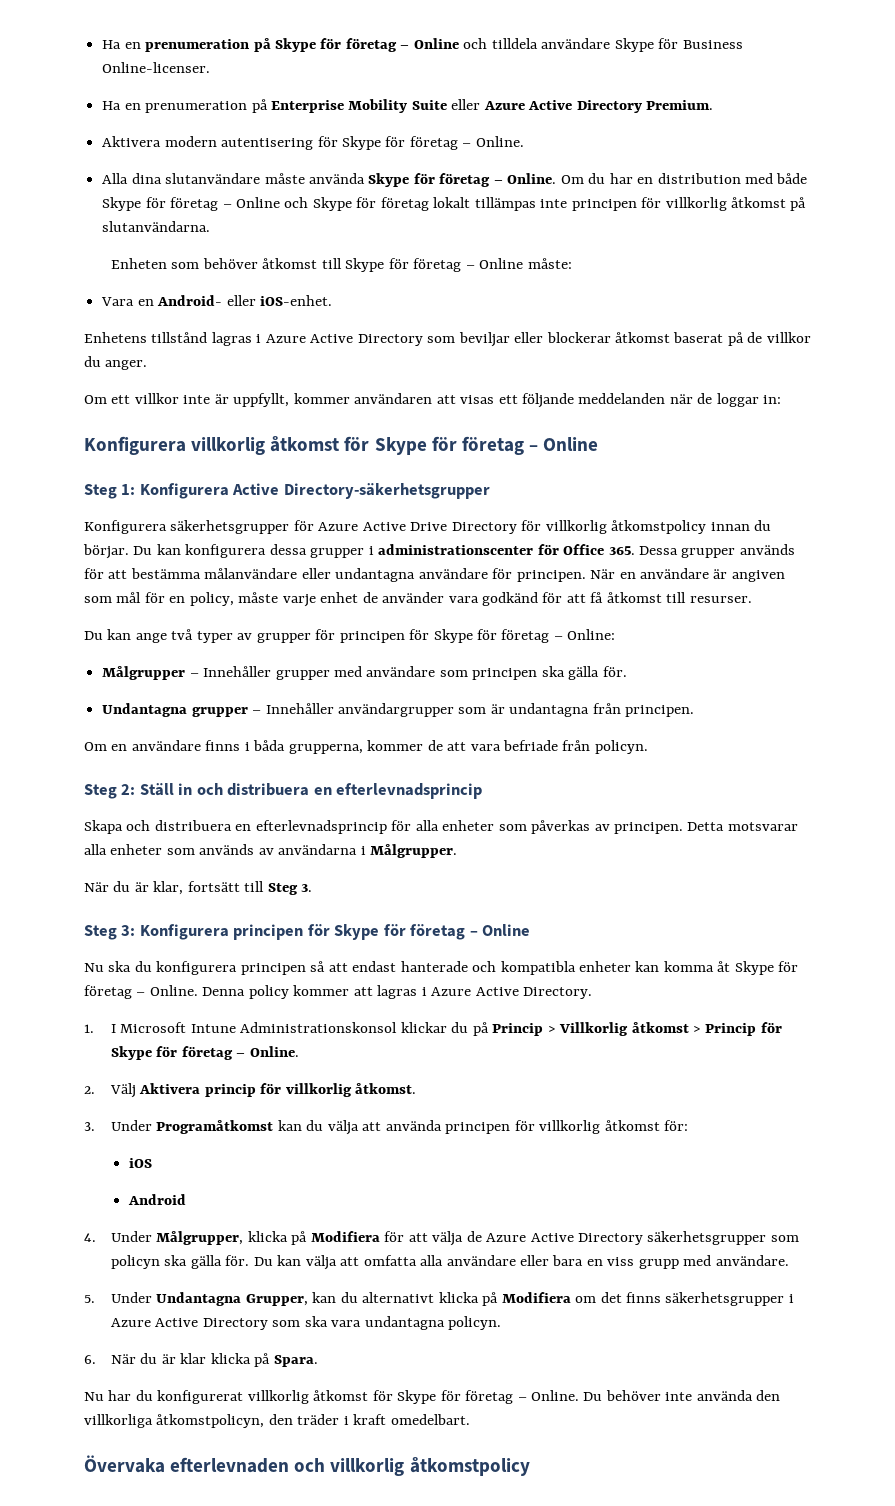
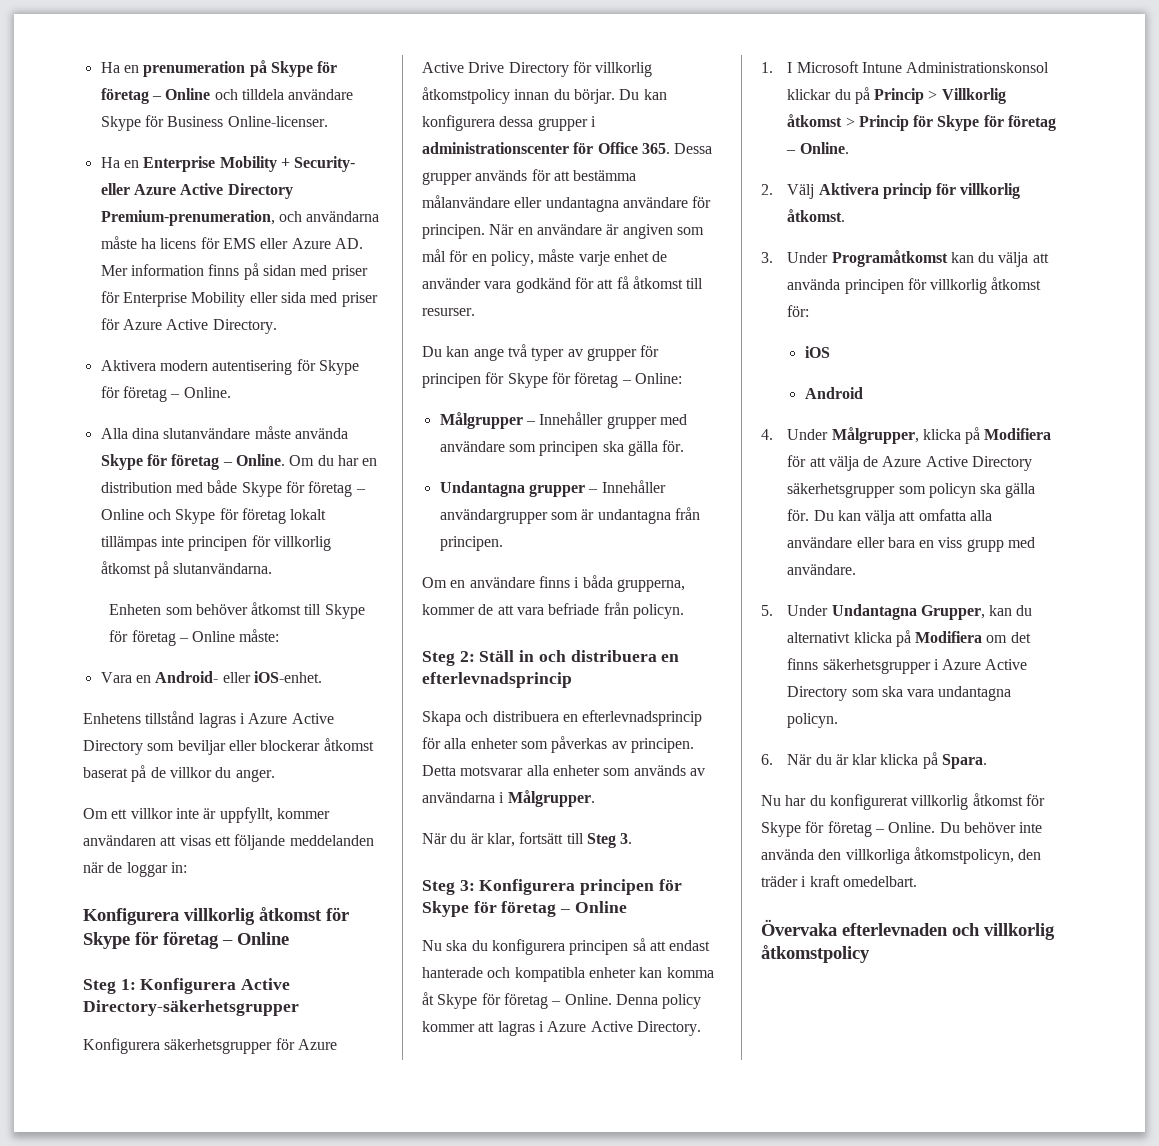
[145,99,714,113] prenumeration på Enterprise Mobility Suite eller Azure Active Directory Premium. -> [143,156,356,172] [100,183,293,199] [100,210,380,226] [100,236,363,249] [100,263,368,280] [100,291,378,307] [100,318,277,334] Enterprise Mobility + Security- eller Azure Active Directory Premium-prenumeration, och användarna måste ha licens för EMS eller Azure AD. Mer information finns på sidan med priser för Enterprise Mobility eller sida med priser för Azure Active Directory.

